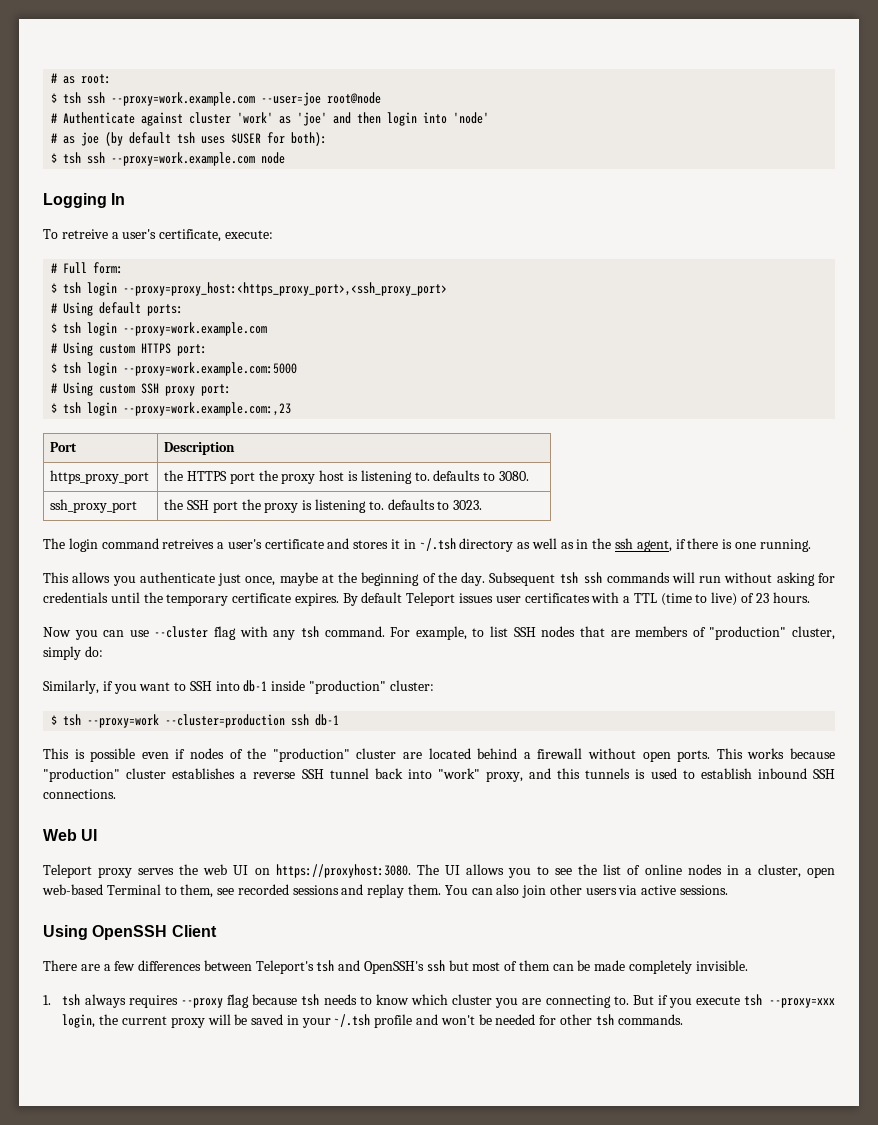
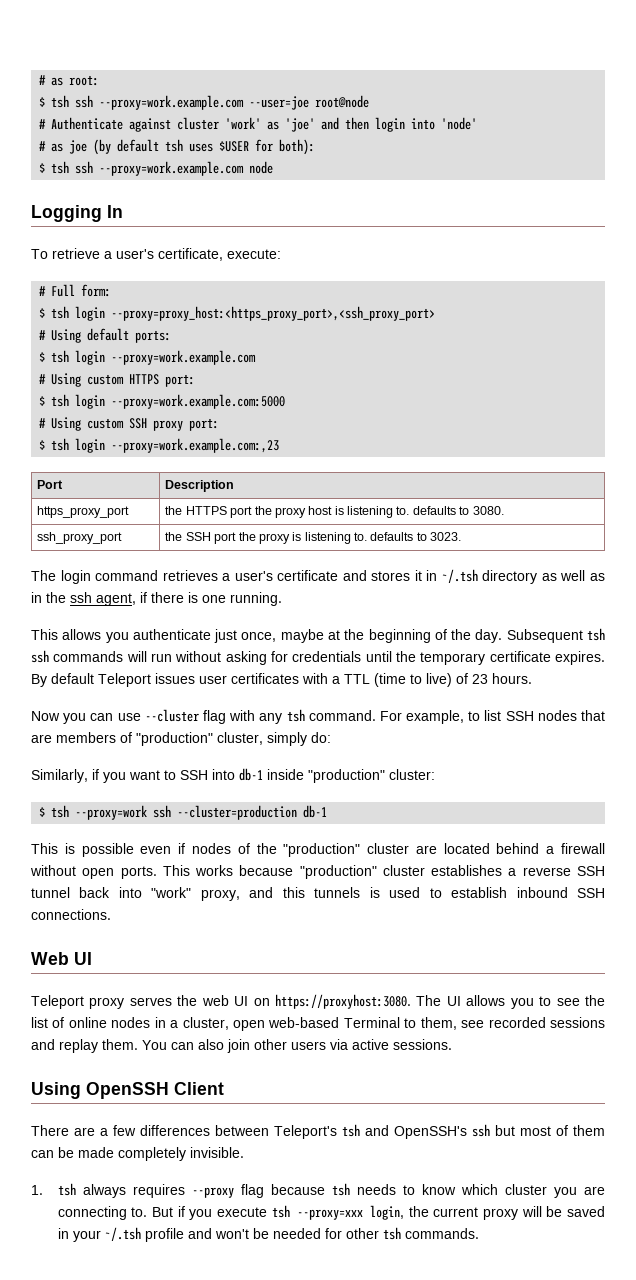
[61,229,108,239] retreive -> [52,248,100,259] retrieve
[162,539,215,549] retreives -> [162,570,218,581] retrieves
[165,714,310,728] --cluster=production ssh -> [153,805,298,820] ssh --cluster=production

